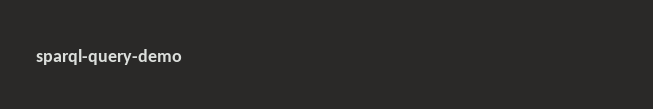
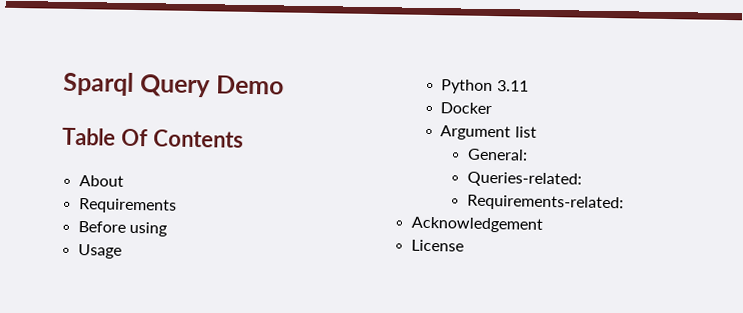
[36,49,182,65] sparql-query-demo -> [63,71,284,98] [62,127,244,148] [78,175,124,187] [78,198,177,214] [77,221,167,237] [77,244,122,259] [441,79,529,95] [440,102,493,115] [440,125,537,141] [466,148,528,161] [466,171,582,188] [466,194,624,212] [410,216,543,233] [410,239,464,252] Sparql Query Demo // Table Of Contents // About // Requirements // Before using // Usage // Python 3.11 // Docker // Argument list // General: // Queries-related: // Requirements-related: // Acknowledgement // License

